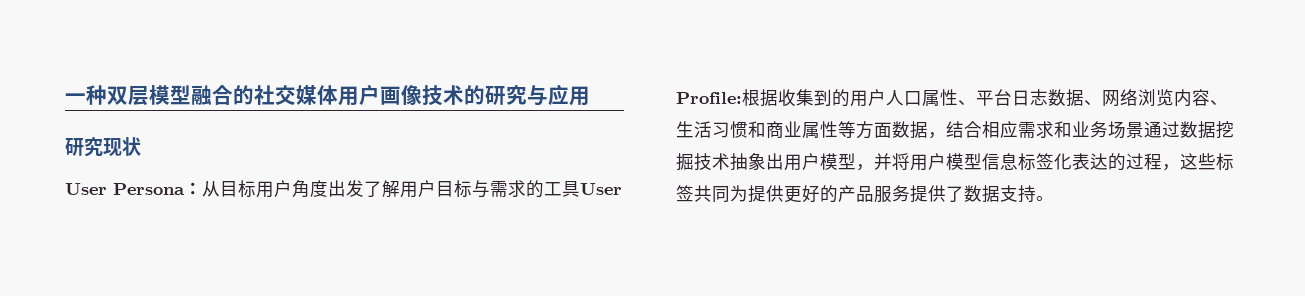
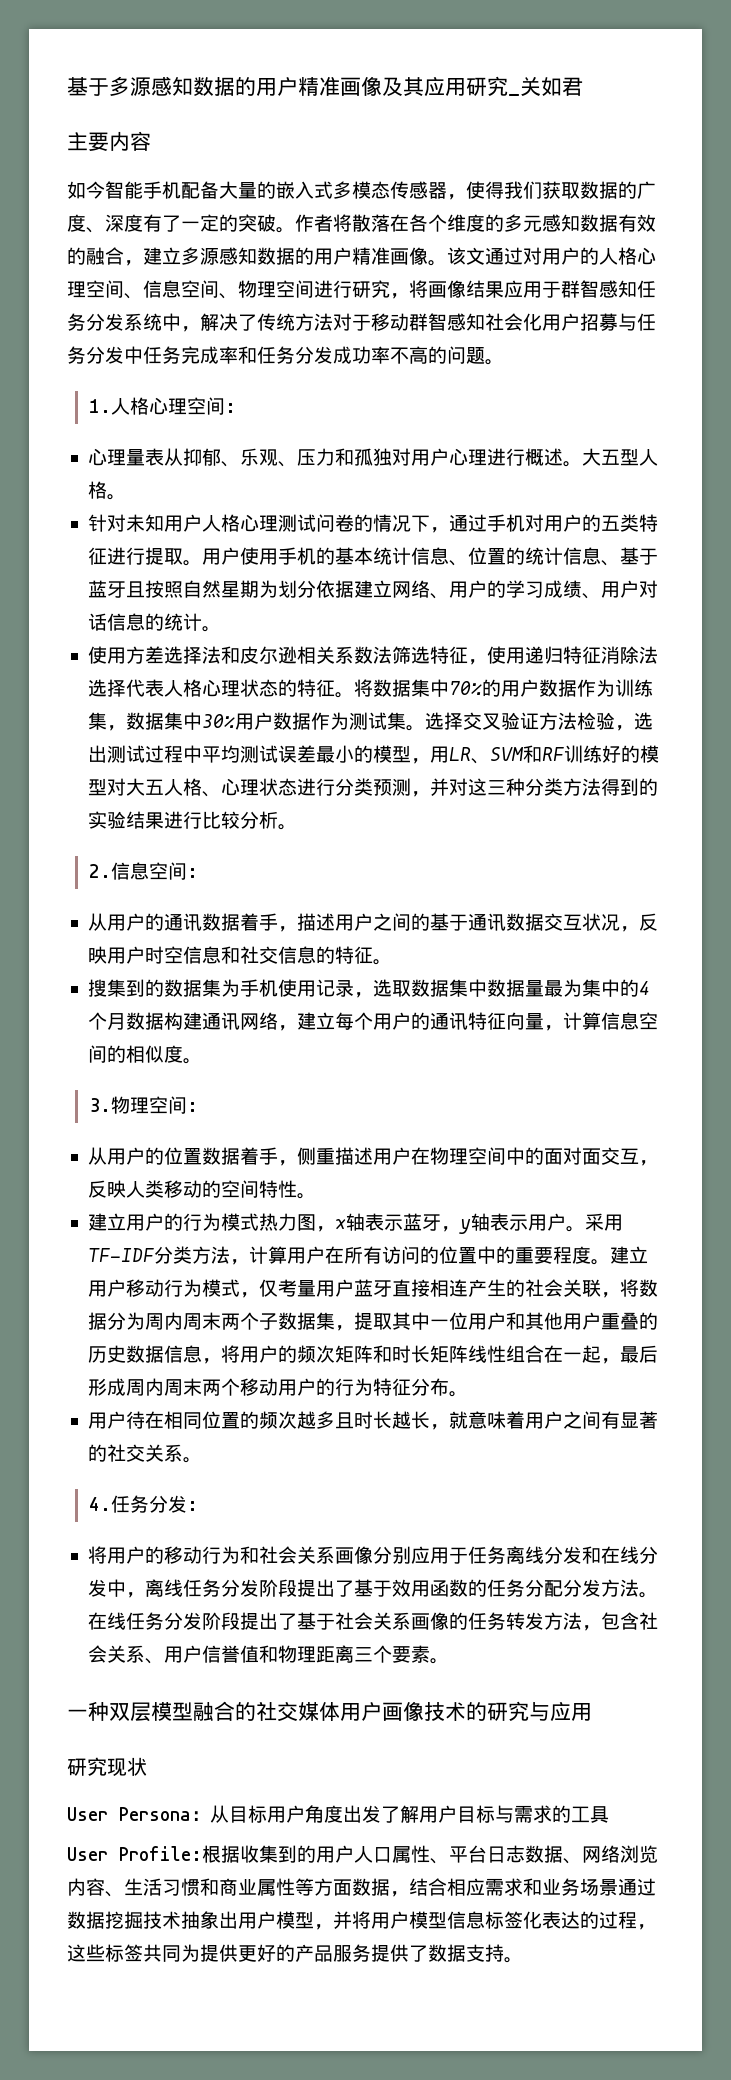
(65, 98) none -> [67,76,583,96] [67,131,151,151] [67,181,656,200] [67,214,656,233] [67,247,656,266] [67,280,656,299] [67,313,656,332] [67,346,504,365] [88,397,236,415] [87,448,658,467] [87,481,126,500] [87,514,658,533] [87,547,658,566] [87,580,658,599] [87,613,221,632] [87,646,658,665] [87,679,653,698] [87,712,653,731] [87,745,659,764] [87,778,658,797] [87,811,297,830] [88,862,198,880] [87,913,658,932] [87,946,392,965] [87,979,650,998] [87,1012,658,1031] [87,1045,202,1064] [88,1096,198,1114] [87,1147,658,1166] [87,1180,316,1199] [87,1213,623,1234] [87,1246,648,1265] [87,1279,658,1298] [87,1312,658,1331] [87,1345,658,1364] [87,1378,468,1397] [87,1411,658,1430] [87,1444,202,1463] [88,1495,198,1513] [87,1546,658,1564] [87,1579,658,1598] [87,1612,658,1631] [87,1645,449,1664] 基于多源感知数据的用户精准画像及其应用研究_关如君 // 主要内容 // 如今智能手机配备大量的嵌入式多模态传感器，使得我们获取数据的广度、深度有了一定的突破。作者将散落在各个维度的多元感知数据有效的融合，建立多源感知数据的用户精准画像。该文通过对用户的人格心理空间、信息空间、物理空间进行研究，将画像结果应用于群智感知任务分发系统中，解决了传统方法对于移动群智感知社会化用户招募与任务分发中任务完成率和任务分发成功率不高的问题。 // 1.人格心理空间: // 心理量表从抑郁、乐观、压力和孤独对用户心理进行概述。大五型人格。 // 针对未知用户人格心理测试问卷的情况下，通过手机对用户的五类特征进行提取。用户使用手机的基本统计信息、位置的统计信息、基于蓝牙且按照自然星期为划分依据建立网络、用户的学习成绩、用户对话信息的统计。 // 使用方差选择法和皮尔逊相关系数法筛选特征，使用递归特征消除法选择代表人格心理状态的特征。将数据集中70%的用户数据作为训练集，数据集中30%用户数据作为测试集。选择交叉验证方法检验，选出测试过程中平均测试误差最小的模型，用LR、SVM和RF训练好的模型对大五人格、心理状态进行分类预测，并对这三种分类方法得到的实验结果进行比较分析。 // 2.信息空间: // 从用户的通讯数据着手，描述用户之间的基于通讯数据交互状况，反映用户时空信息和社交信息的特征。 // 搜集到的数据集为手机使用记录，选取数据集中数据量最为集中的4个月数据构建通讯网络，建立每个用户的通讯特征向量，计算信息空间的相似度。 // 3.物理空间: // 从用户的位置数据着手，侧重描述用户在物理空间中的面对面交互，反映人类移动的空间特性。 // 建立用户的行为模式热力图，x轴表示蓝牙，y轴表示用户。采用TF-IDF分类方法，计算用户在所有访问的位置中的重要程度。建立用户移动行为模式，仅考量用户蓝牙直接相连产生的社会关联，将数据分为周内周末两个子数据集，提取其中一位用户和其他用户重叠的历史数据信息，将用户的频次矩阵和时长矩阵线性组合在一起，最后形成周内周末两个移动用户的行为特征分布。 // 用户待在相同位置的频次越多且时长越长，就意味着用户之间有显著的社交关系。 // 4.任务分发: // 将用户的移动行为和社会关系画像分别应用于任务离线分发和在线分发中，离线任务分发阶段提出了基于效用函数的任务分配分发方法。在线任务分发阶段提出了基于社会关系画像的任务转发方法，包含社会关系、用户信誉值和物理距离三个要素。 //
(580, 189) none -> (609, 1814) //

